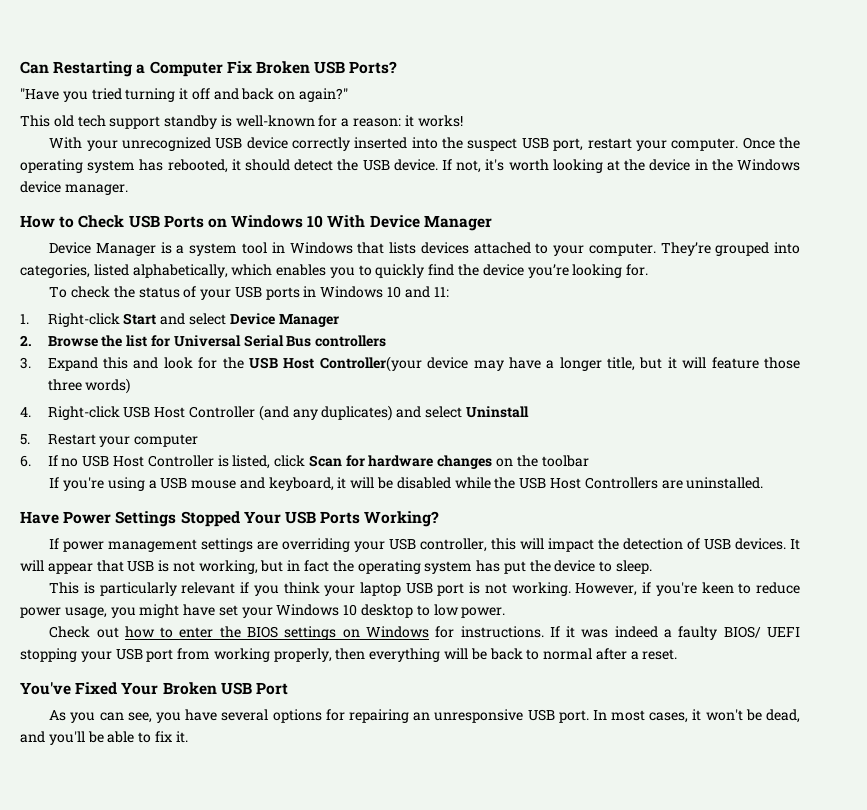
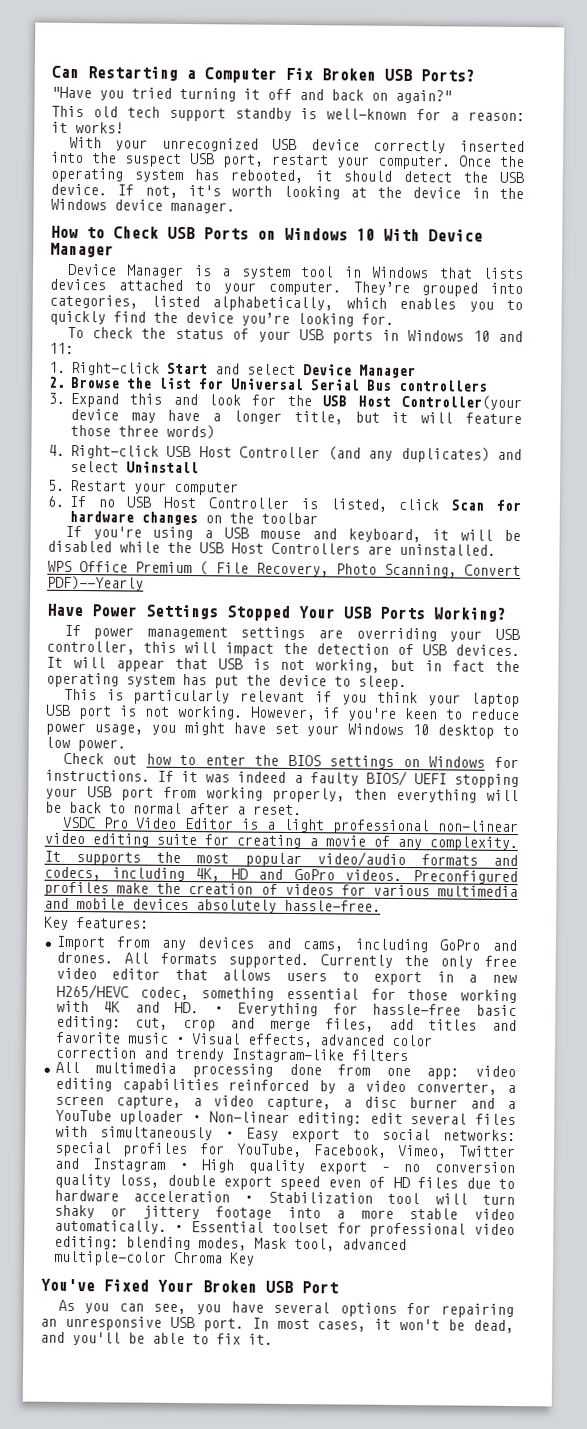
(764, 483) none -> [47,560,521,578] [47,575,144,591] // WPS Office Premium ( File Recovery, Photo Scanning, Convert PDF)--Yearly
(678, 654) none -> [61,816,519,835] [44,832,518,852] [44,850,518,868] [44,866,518,885] [44,881,518,898] [44,897,381,913] [44,916,149,930] [55,935,517,953] [55,951,518,969] [55,967,517,986] [55,983,517,1004] [55,1000,517,1017] [55,1015,517,1032] [55,1031,433,1048] [54,1046,408,1063] [54,1061,516,1080] [54,1077,516,1095] [54,1095,517,1111] [54,1109,516,1126] [54,1125,516,1143] [53,1141,516,1159] [53,1157,515,1175] [53,1173,515,1191] [53,1189,515,1206] [53,1204,515,1221] [53,1219,515,1238] [53,1235,407,1252] [52,1250,255,1266] // VSDC Pro Video Editor is a light professional non-linear video editing suite for creating a movie of any complexity. It supports the most popular video/audio formats and codecs, including 4K, HD and GoPro videos. Preconfigured profiles make the creation of videos for various multimedia and mobile devices absolutely hassle-free. // Key features: // Import from any devices and cams, including GoPro and drones. All formats supported. Сurrently the only free video editor that allows users to export in a new H265/HEVC codec, something essential for those working with 4K and HD. • Everything for hassle-free basic editing: cut, crop and merge files, add titles and favorite music • Visual effects, advanced color correction and trendy Instagram-like filters // All multimedia processing done from one app: video editing capabilities reinforced by a video converter, a screen capture, a video capture, a disc burner and a YouTube uploader • Non-linear editing: edit several files with simultaneously • Easy export to social networks: special profiles for YouTube, Facebook, Vimeo, Twitter and Instagram • High quality export – no conversion quality loss, double export speed even of HD files due to hardware acceleration • Stabilization tool will turn shaky or jittery footage into a more stable video automatically. • Essential toolset for professional video editing: blending modes, Mask tool, advanced multiple-color Chroma Key

